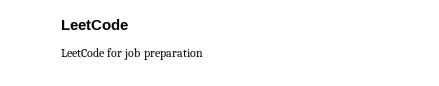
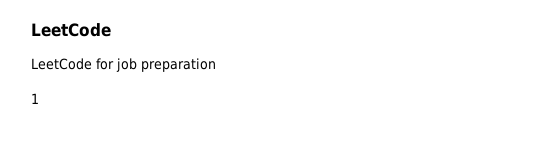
(203, 54) none -> [31,93,39,104] // 1

